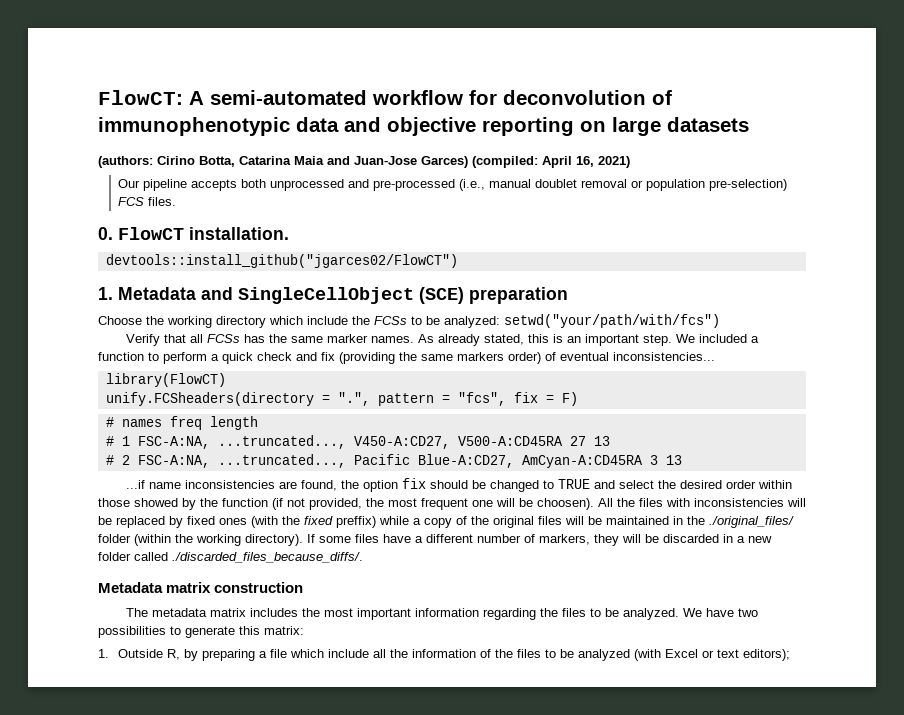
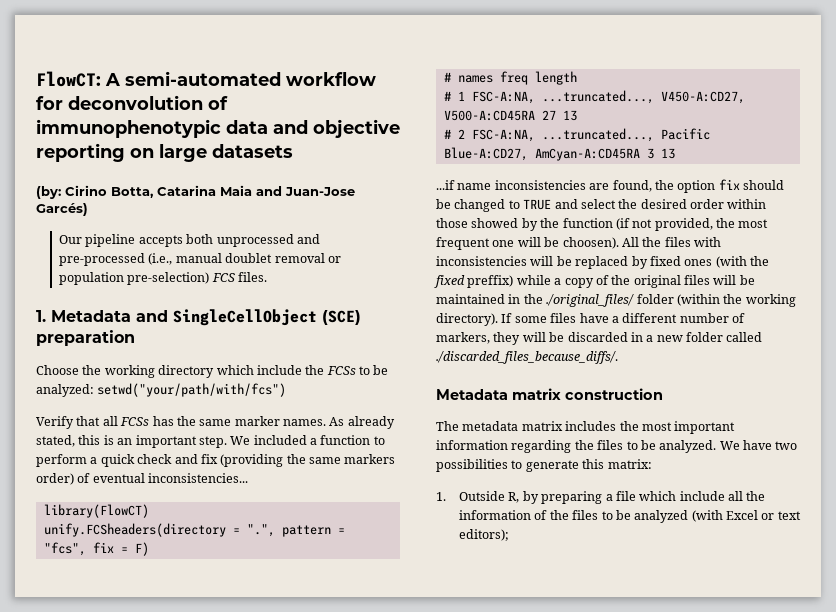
[98,156,153,168] (authors: -> [36,186,61,199] (by:
[421,156,630,168] Garces) (compiled: April 16, 2021) -> [36,203,88,216] Garcés)
[98,227,289,240] [105,254,458,268] // 0. FlowCT installation. // devtools::install_github("jgarces02/FlowCT") -> (268, 277) none

